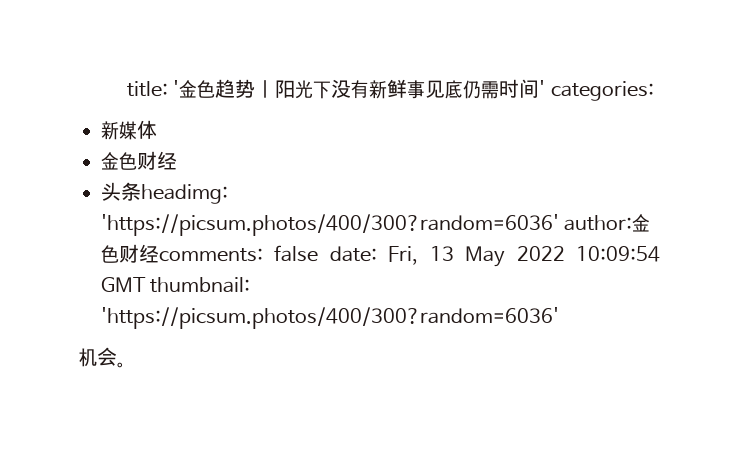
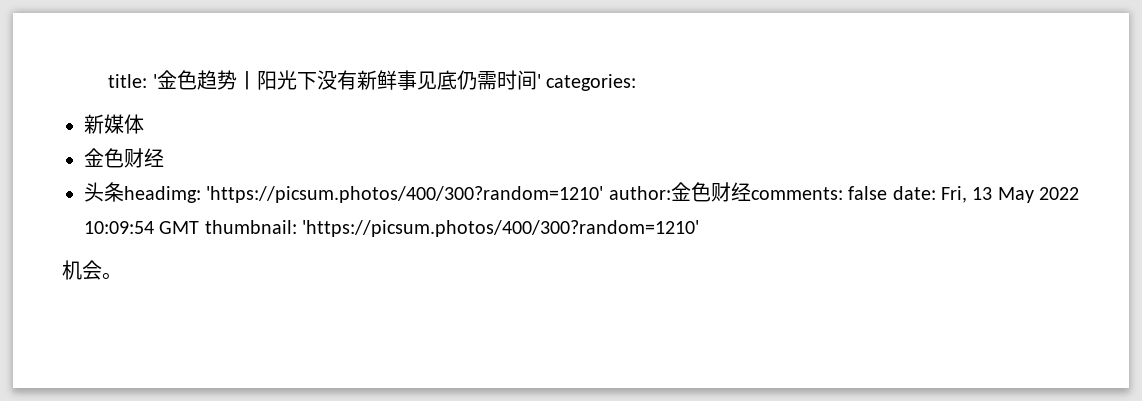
[101,214,559,236] 'https://picsum.photos/400/300?random=6036' -> [206,186,604,203] 'https://picsum.photos/400/300?random=1210'
[101,307,559,329] 'https://picsum.photos/400/300?random=6036' -> [302,220,700,237] 'https://picsum.photos/400/300?random=1210'

